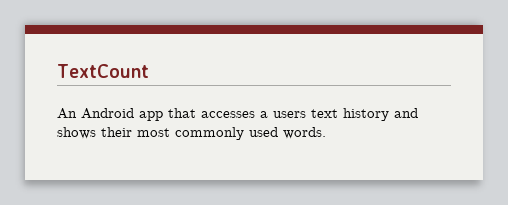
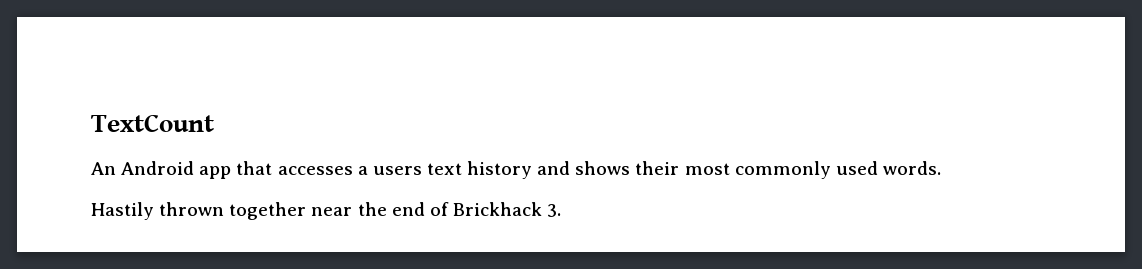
(326, 133) none -> [91,202,562,220] // Hastily thrown together near the end of Brickhack 3.

